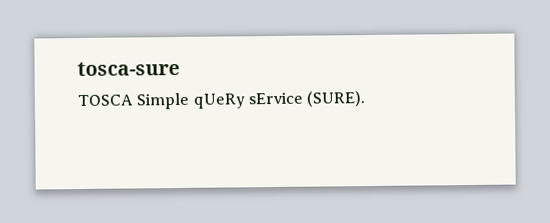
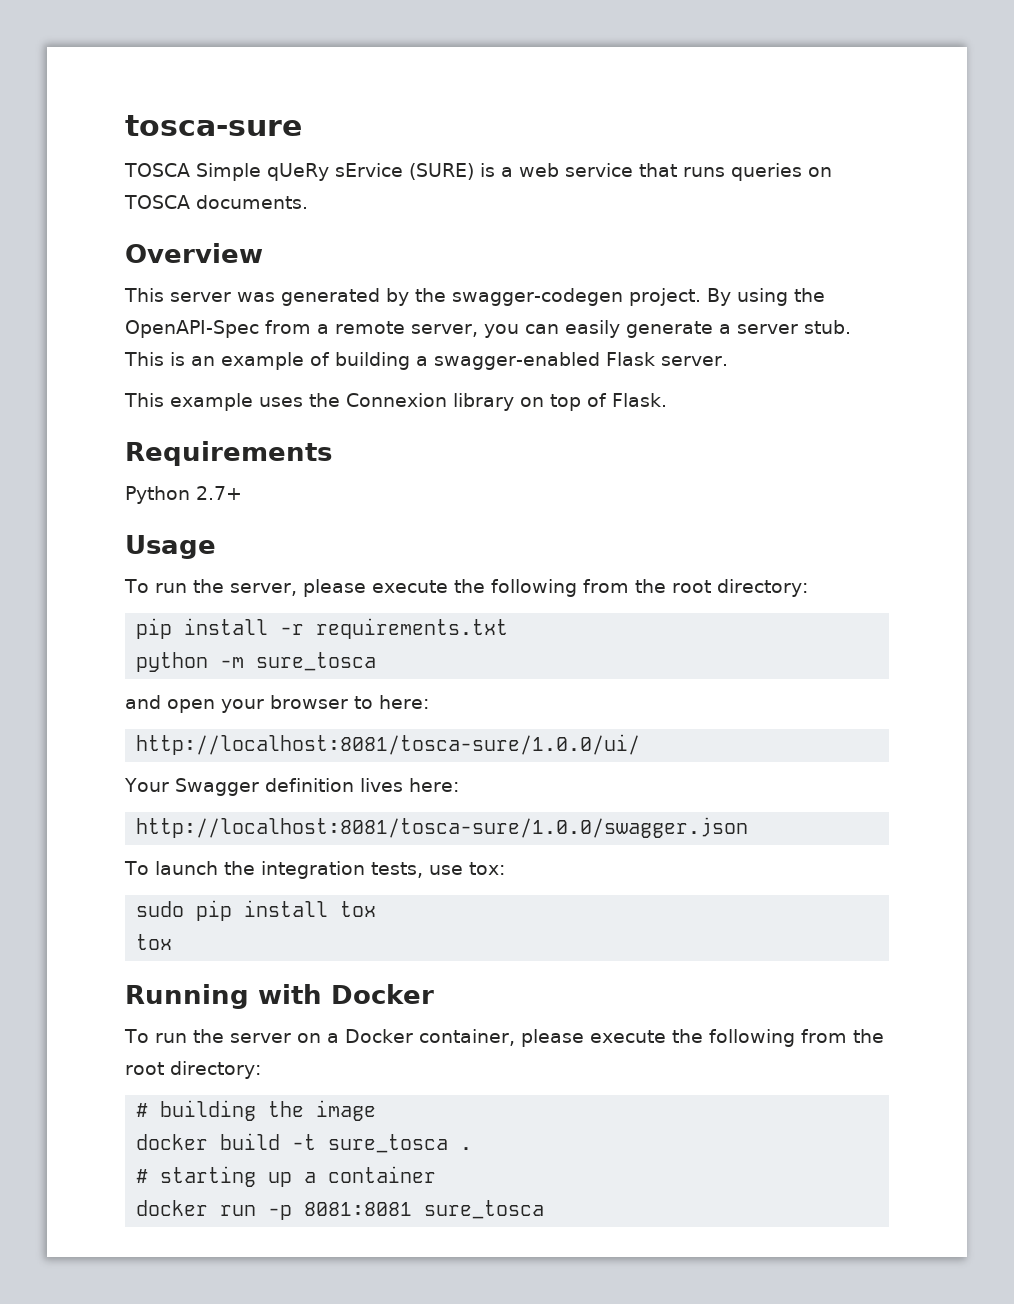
[306,91,366,107] (SURE). -> [408,163,832,181] [124,195,308,209] [125,243,263,263] [124,288,825,306] [125,320,851,338] [124,352,728,370] [124,393,667,411] [125,441,332,466] [125,486,242,504] [125,535,216,559] [124,579,808,597] [136,618,509,639] [136,652,377,672] [125,695,429,713] [136,734,641,755] [124,778,459,796] [136,817,749,838] [124,861,505,879] [136,900,377,921] [136,934,173,950] [125,984,434,1009] [124,1029,884,1047] [125,1061,261,1079] [136,1100,377,1121] [136,1133,473,1153] [136,1166,437,1187] [136,1200,545,1220] (SURE) is a web service that runs queries on TOSCA documents. // Overview // This server was generated by the swagger-codegen project. By using the OpenAPI-Spec from a remote server, you can easily generate a server stub. This is an example of building a swagger-enabled Flask server. // This example uses the Connexion library on top of Flask. // Requirements // Python 2.7+ // Usage // To run the server, please execute the following from the root directory: // pip install -r requirements.txt // python -m sure_tosca // and open your browser to here: // http://localhost:8081/tosca-sure/1.0.0/ui/ // Your Swagger definition lives here: // http://localhost:8081/tosca-sure/1.0.0/swagger.json // To launch the integration tests, use tox: // sudo pip install tox // tox // Running with Docker // To run the server on a Docker container, please execute the following from the root directory: // # building the image // docker build -t sure_tosca . // # starting up a container // docker run -p 8081:8081 sure_tosca

